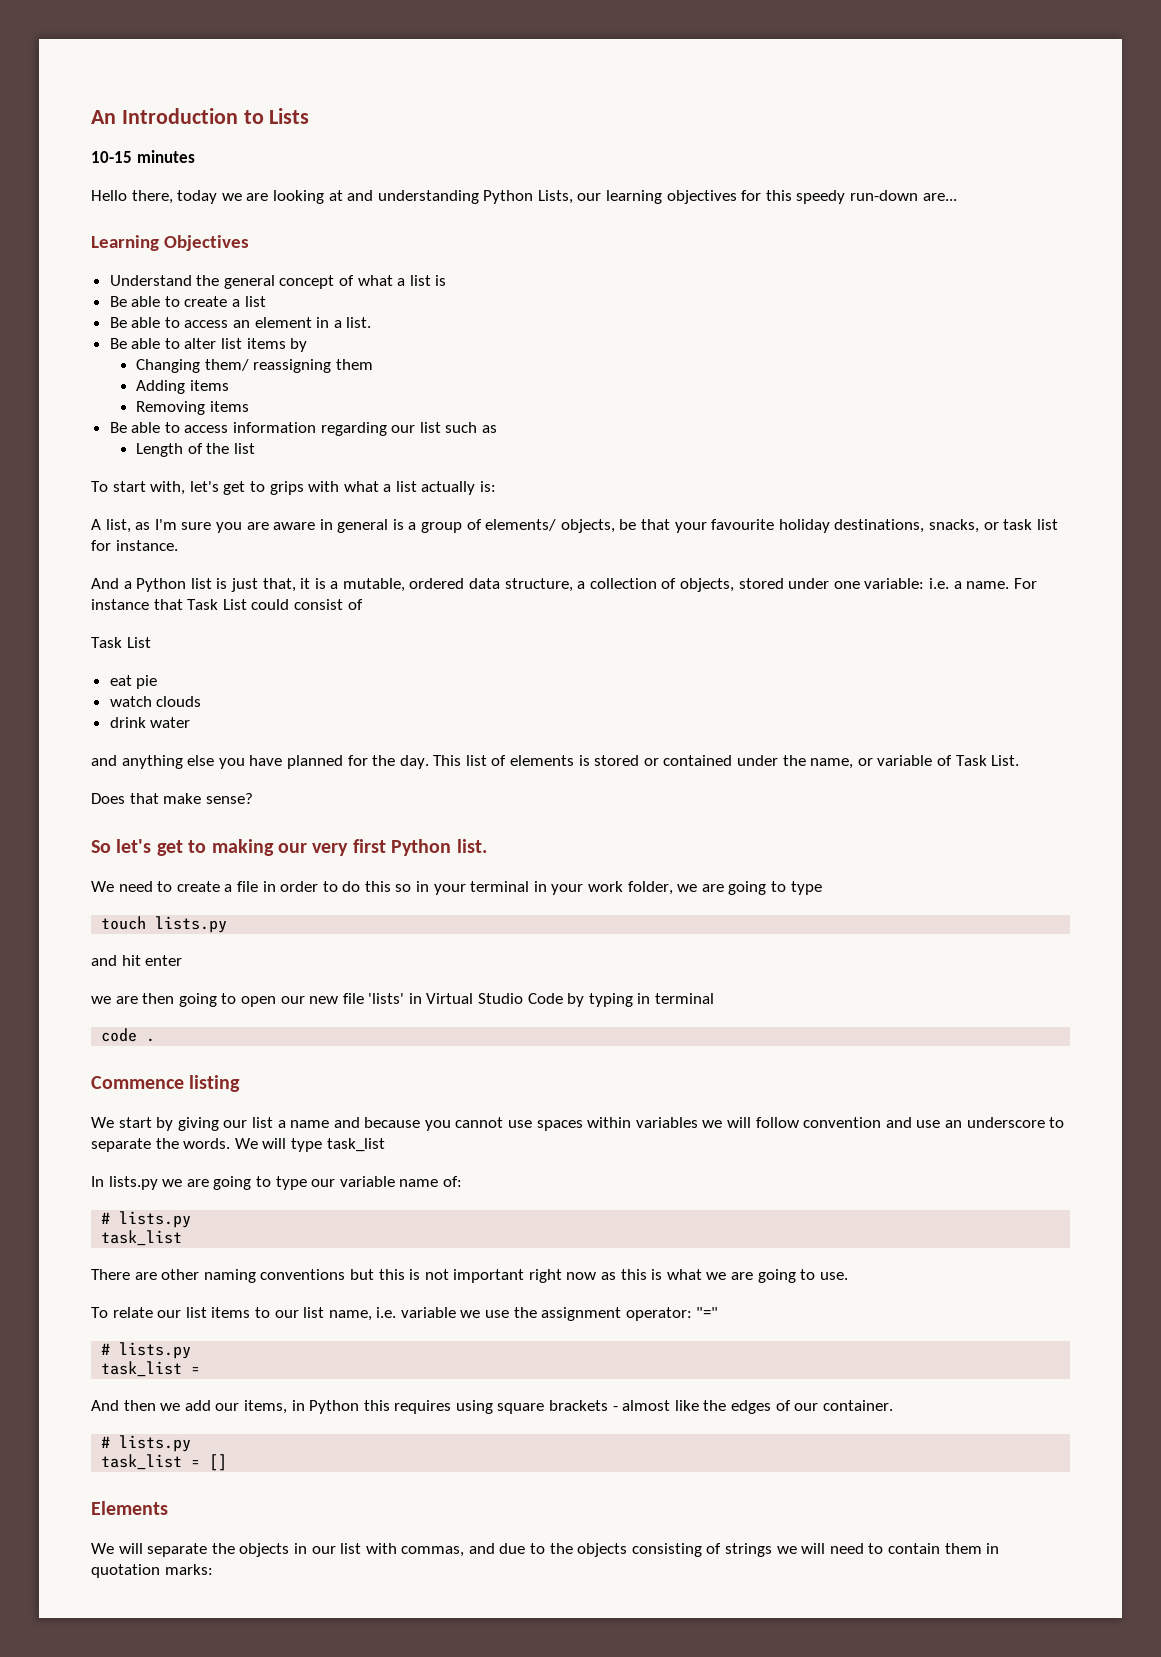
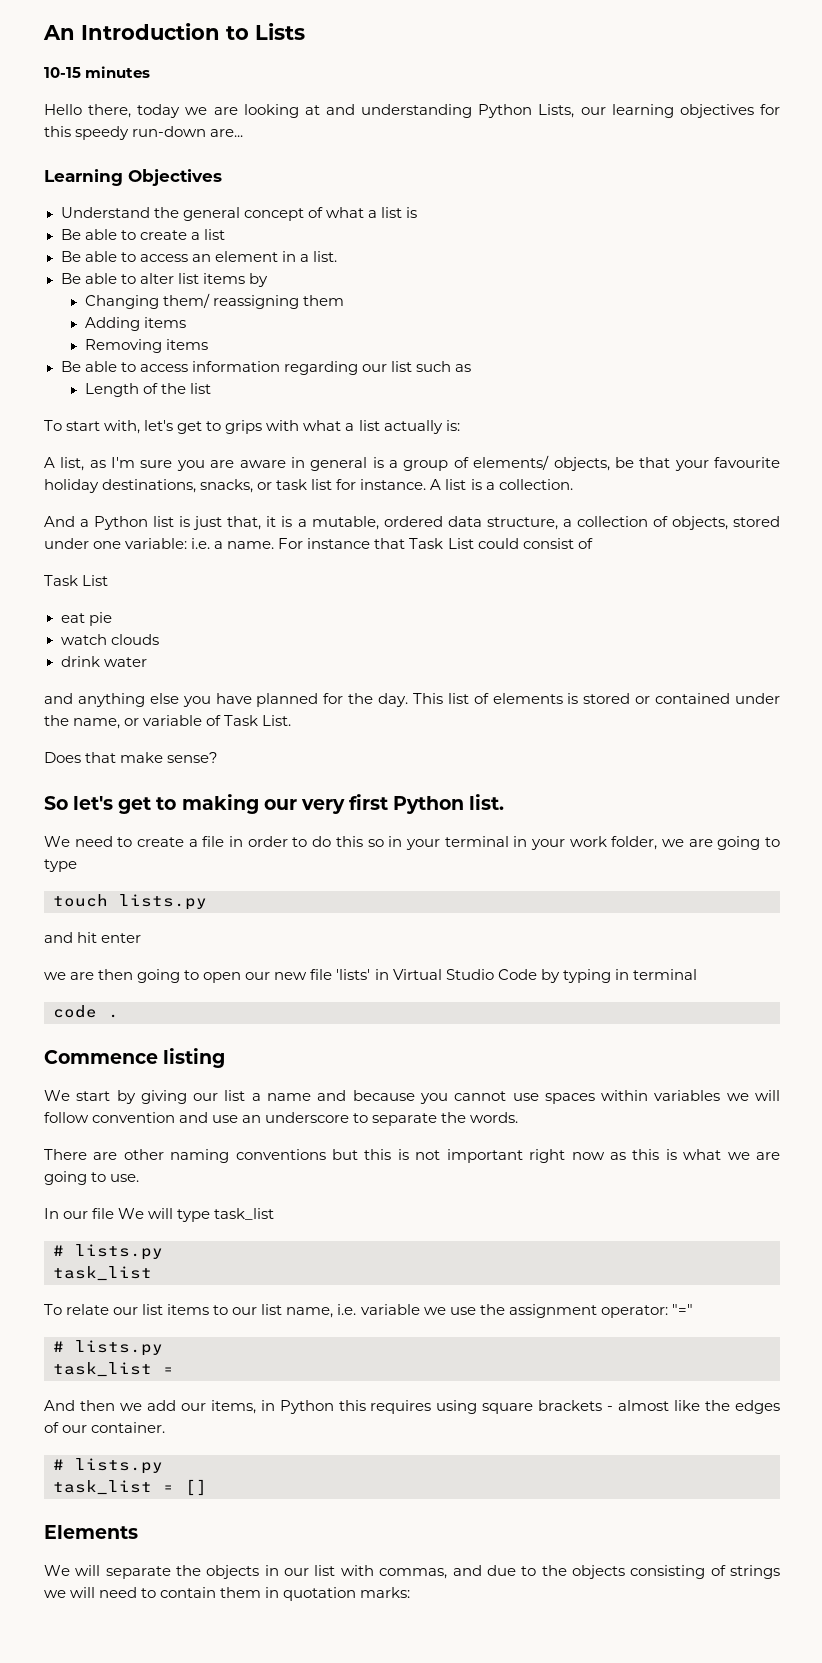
(178, 545) none -> [430,479,573,490] A list is a collection.
[234,1138,385,1152] [91,1176,462,1190] [101,1211,192,1228] [101,1230,183,1246] We will type task_list // In lists.py we are going to type our variable name of: // # lists.py // task_list -> (519, 1117) none
(848, 1276) none -> [44,1208,275,1222] [53,1244,163,1260] [53,1266,152,1281] // In our file We will type task_list // # lists.py // task_list

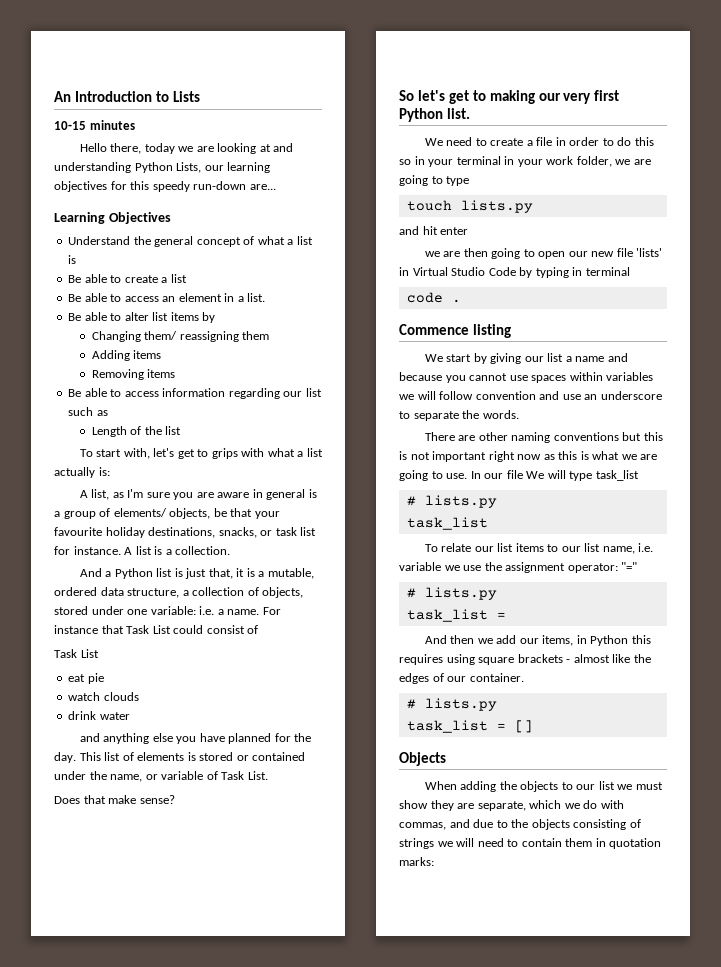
(140, 1178) // -> (468, 476) none
[44,1525,138,1539] [44,1565,336,1579] Elements // We will separate the objects in our list -> [399,752,446,766] [424,781,663,792] [399,800,598,811] Objects // When adding the objects to our list we must show they are separate, which we do

